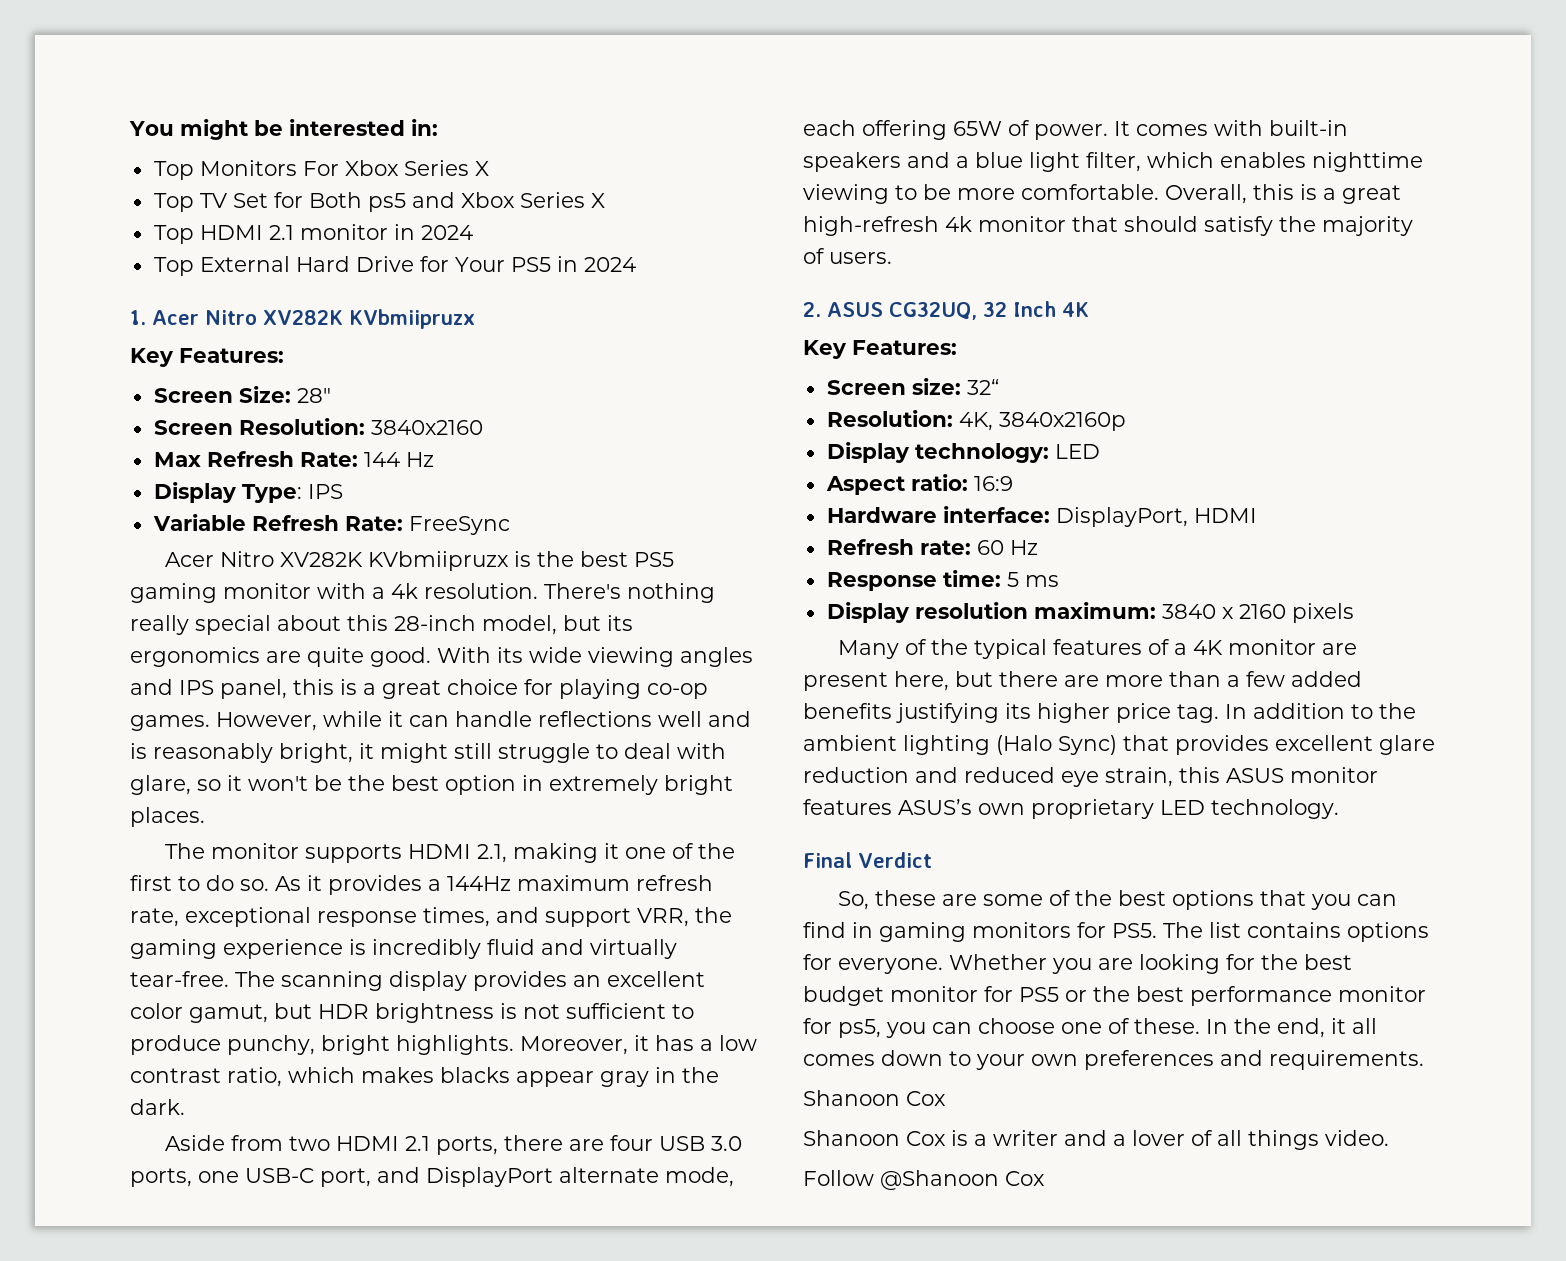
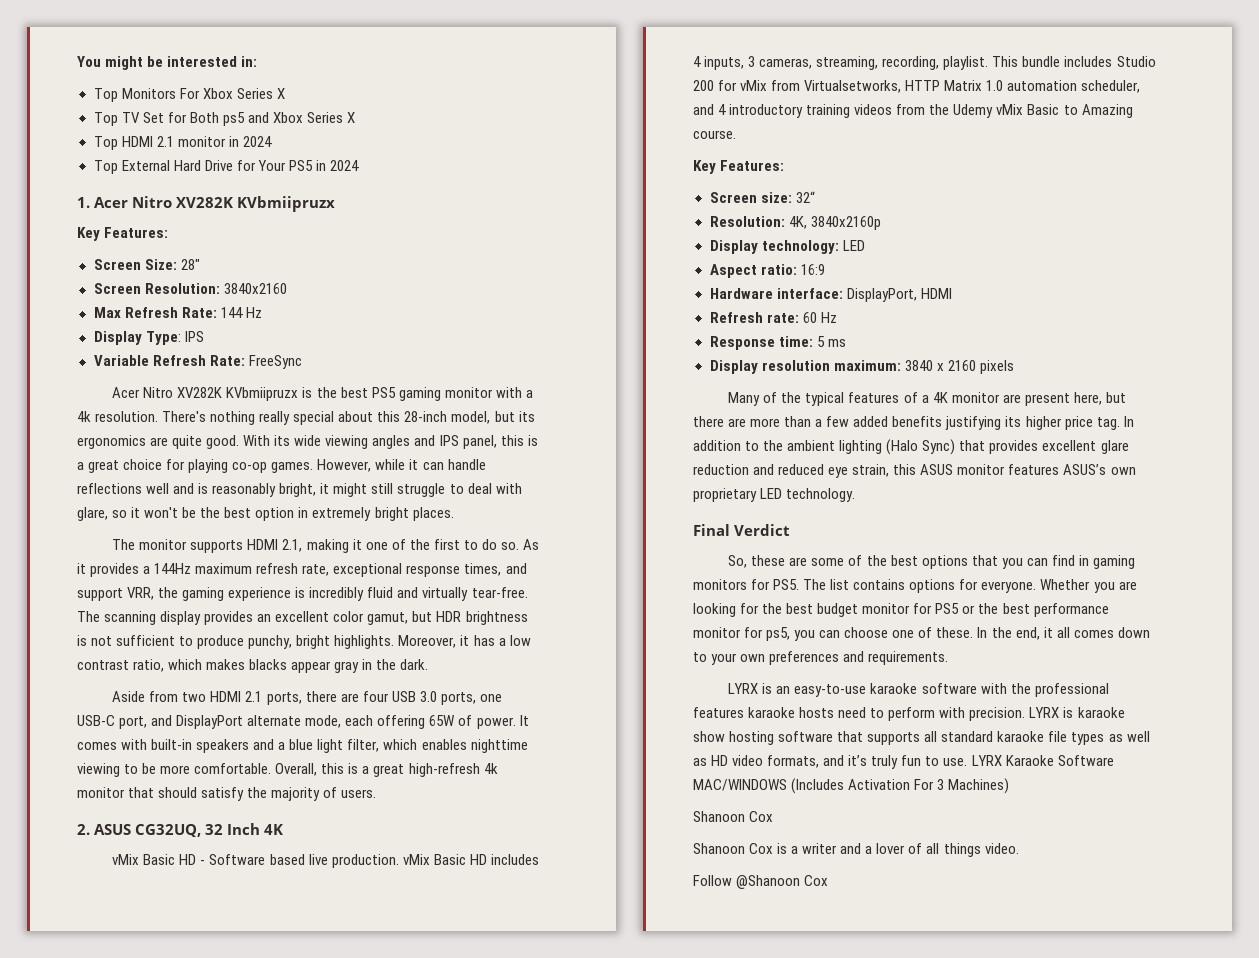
(1089, 309) none -> [112,854,539,868] [693,56,1156,70] [693,80,1141,93] [693,104,1133,118] [693,130,736,139] // vMix Basic HD - Software based live production. vMix Basic HD includes 4 inputs, 3 cameras, streaming, recording, playlist. This bundle includes Studio 200 for vMix from Virtualsetworks, HTTP Matrix 1.0 automation scheduler, and 4 introductory training videos from the Udemy vMix Basic to Amazing course.
(1424, 1060) none -> [728,683,1109,697] [693,707,1125,721] [693,731,1150,745] [693,755,1114,769] [693,778,1010,794] // LYRX is an easy-to-use karaoke software with the professional features karaoke hosts need to perform with precision. LYRX is karaoke show hosting software that supports all standard karaoke file types as well as HD video formats, and it’s truly fun to use. LYRX Karaoke Software MAC/WINDOWS (Includes Activation For 3 Machines)

